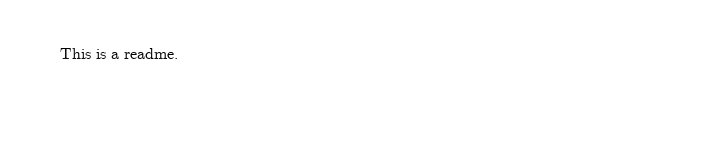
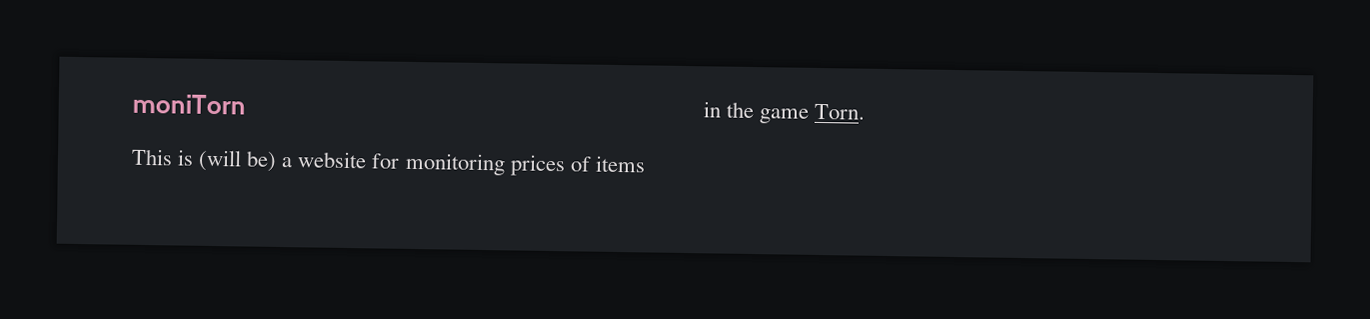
(60, 53) none -> [132,93,246,115] moniTorn //
[111,48,178,59] a readme. -> [198,149,646,177] [703,101,866,124] (will be) a website for monitoring prices of items in the game Torn.

